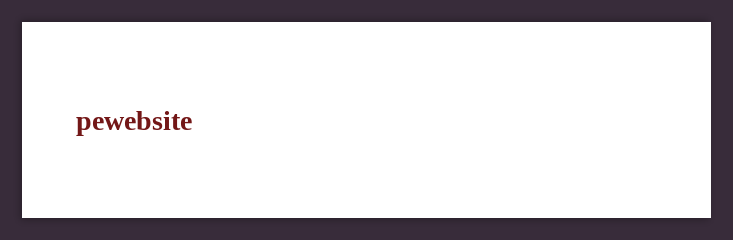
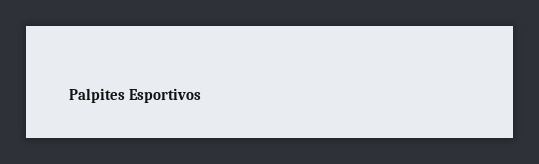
[76,111,192,136] pewebsite -> [69,88,202,103] Palpites Esportivos

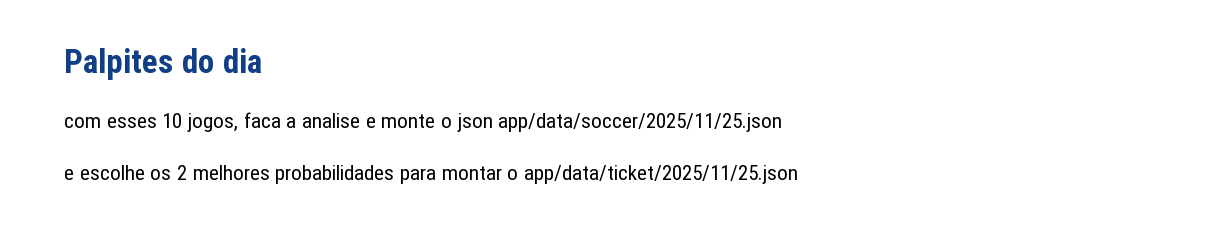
[129,88,202,103] Esportivos -> [181,48,262,73] [64,112,783,132] [64,165,799,184] do dia // com esses 10 jogos, faca a analise e monte o json app/data/soccer/2025/11/25.json // e escolhe os 2 melhores probabilidades para montar o app/data/ticket/2025/11/25.json

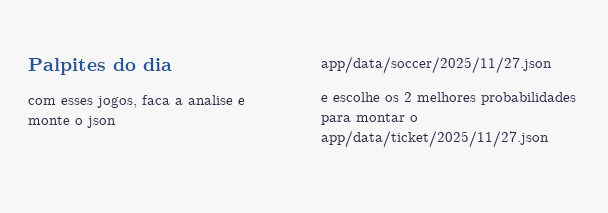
[162,113,183,128] 10 -> (93, 101) none
[498,113,783,132] app/data/soccer/2025/11/25.json -> [321,56,552,74] app/data/soccer/2025/11/27.json
[524,165,799,184] app/data/ticket/2025/11/25.json -> [321,130,549,148] app/data/ticket/2025/11/27.json

